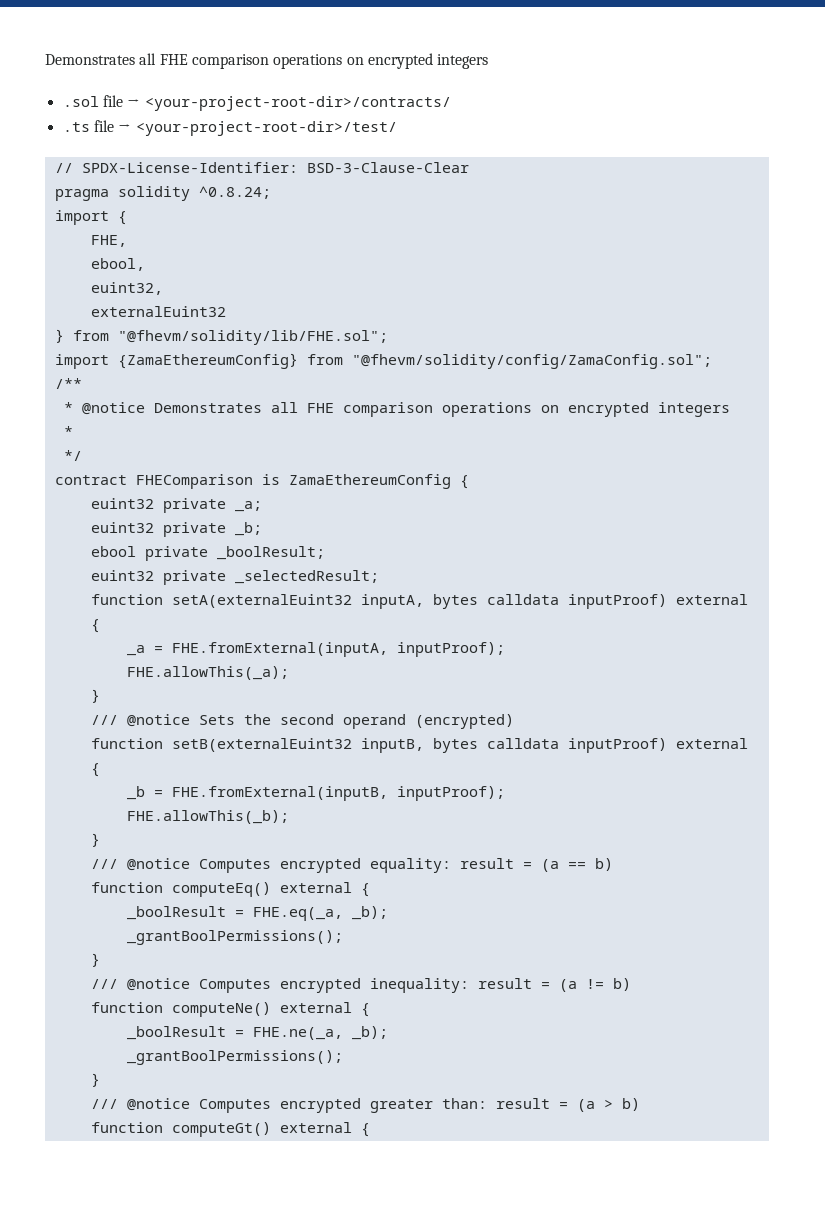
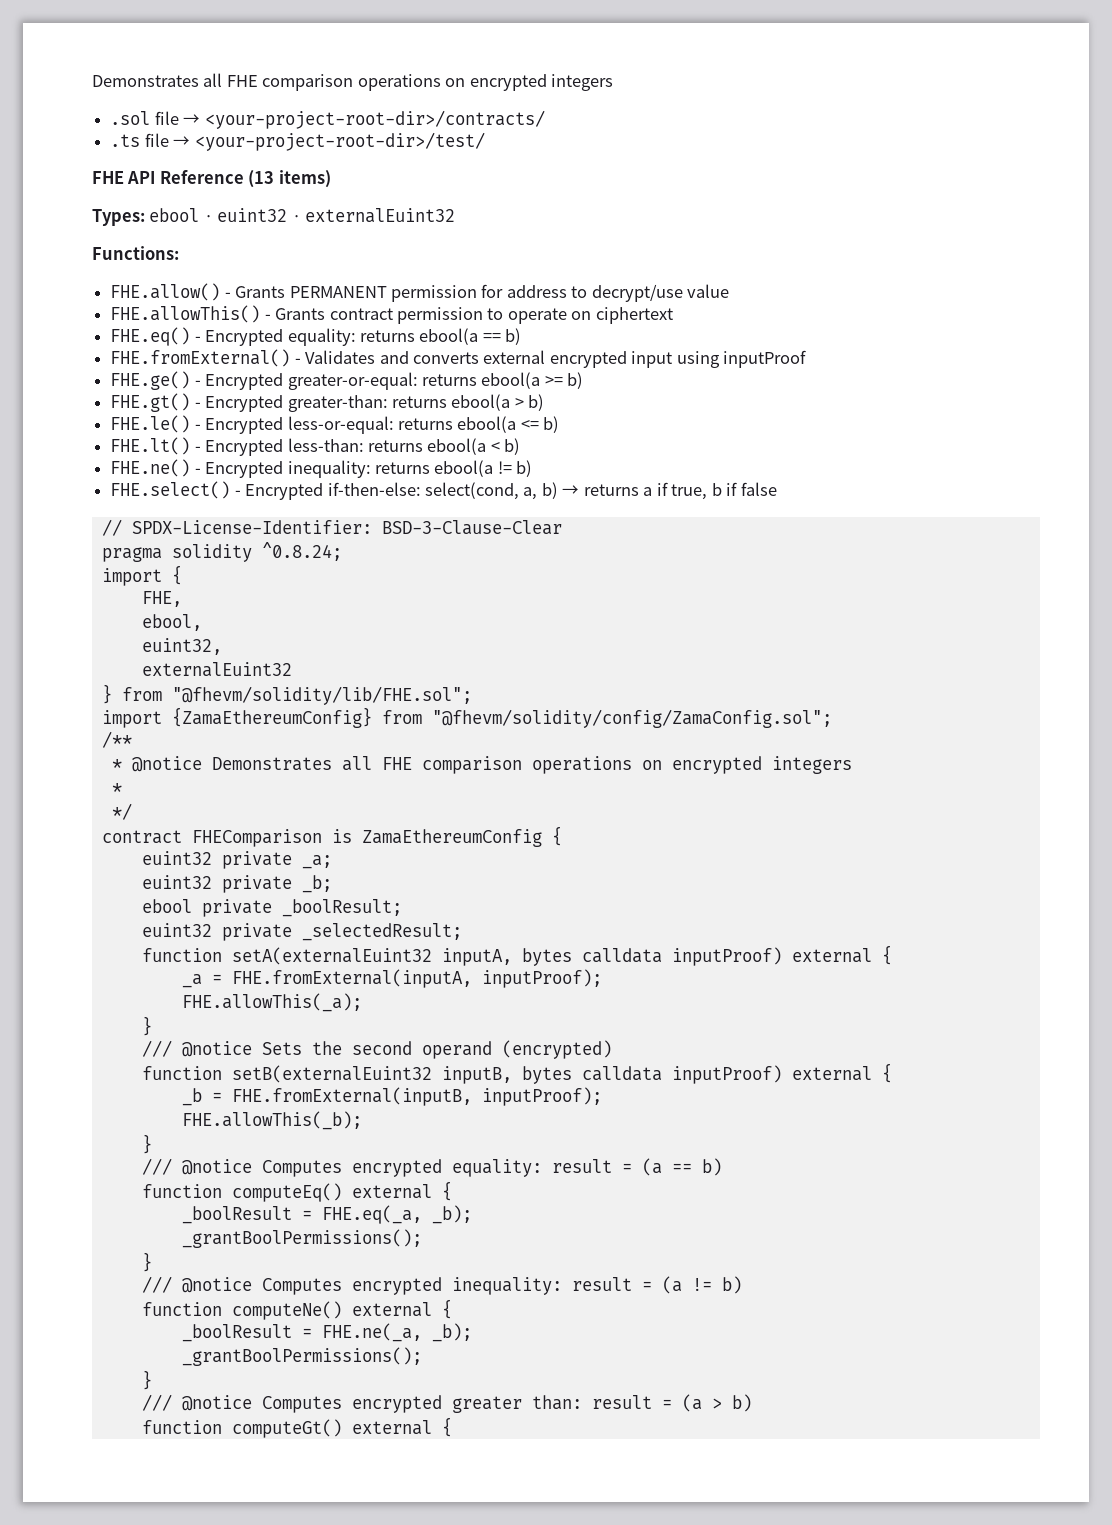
(397, 128) none -> [92,170,331,188] [92,208,456,226] [92,246,179,260] [110,283,730,302] [110,305,673,324] [110,327,522,346] [110,349,807,368] [110,371,584,390] [110,393,545,412] [110,415,560,434] [110,437,521,456] [110,459,533,478] [110,481,777,500] // FHE API Reference (13 items) // Types: ebool · euint32 · externalEuint32 // Functions: // FHE.allow() - Grants PERMANENT permission for address to decrypt/use value // FHE.allowThis() - Grants contract permission to operate on ciphertext // FHE.eq() - Encrypted equality: returns ebool(a == b) // FHE.fromExternal() - Validates and converts external encrypted input using inputProof // FHE.ge() - Encrypted greater-or-equal: returns ebool(a >= b) // FHE.gt() - Encrypted greater-than: returns ebool(a > b) // FHE.le() - Encrypted less-or-equal: returns ebool(a <= b) // FHE.lt() - Encrypted less-than: returns ebool(a < b) // FHE.ne() - Encrypted inequality: returns ebool(a != b) // FHE.select() - Encrypted if-then-else: select(cond, a, b) → returns a if true, b if false

